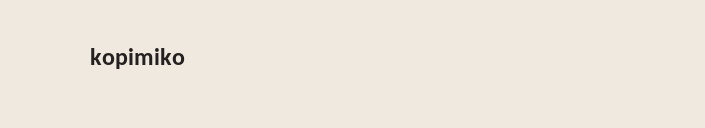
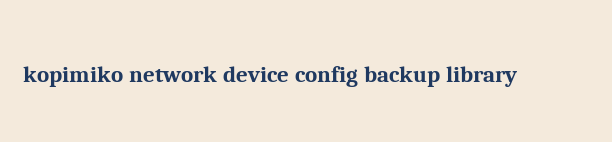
(185, 58) none -> [129,66,518,87] network device config backup library

